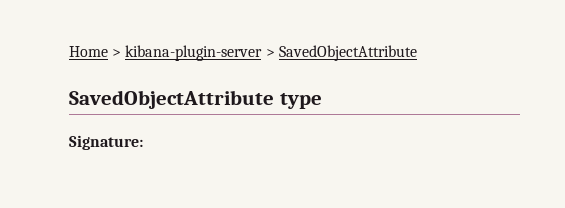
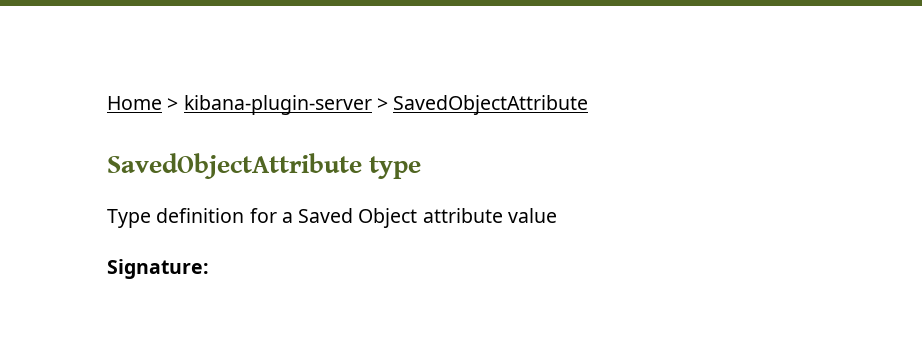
(322, 101) none -> [107,208,557,228] // Type definition for a Saved Object attribute value

